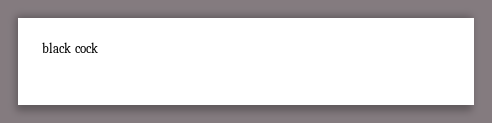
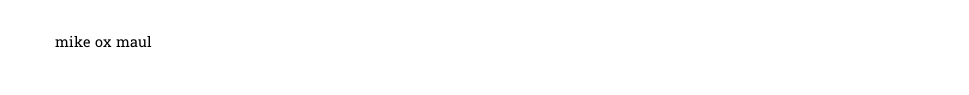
[42,42,98,53] black cock -> [55,35,152,48] mike ox maul

